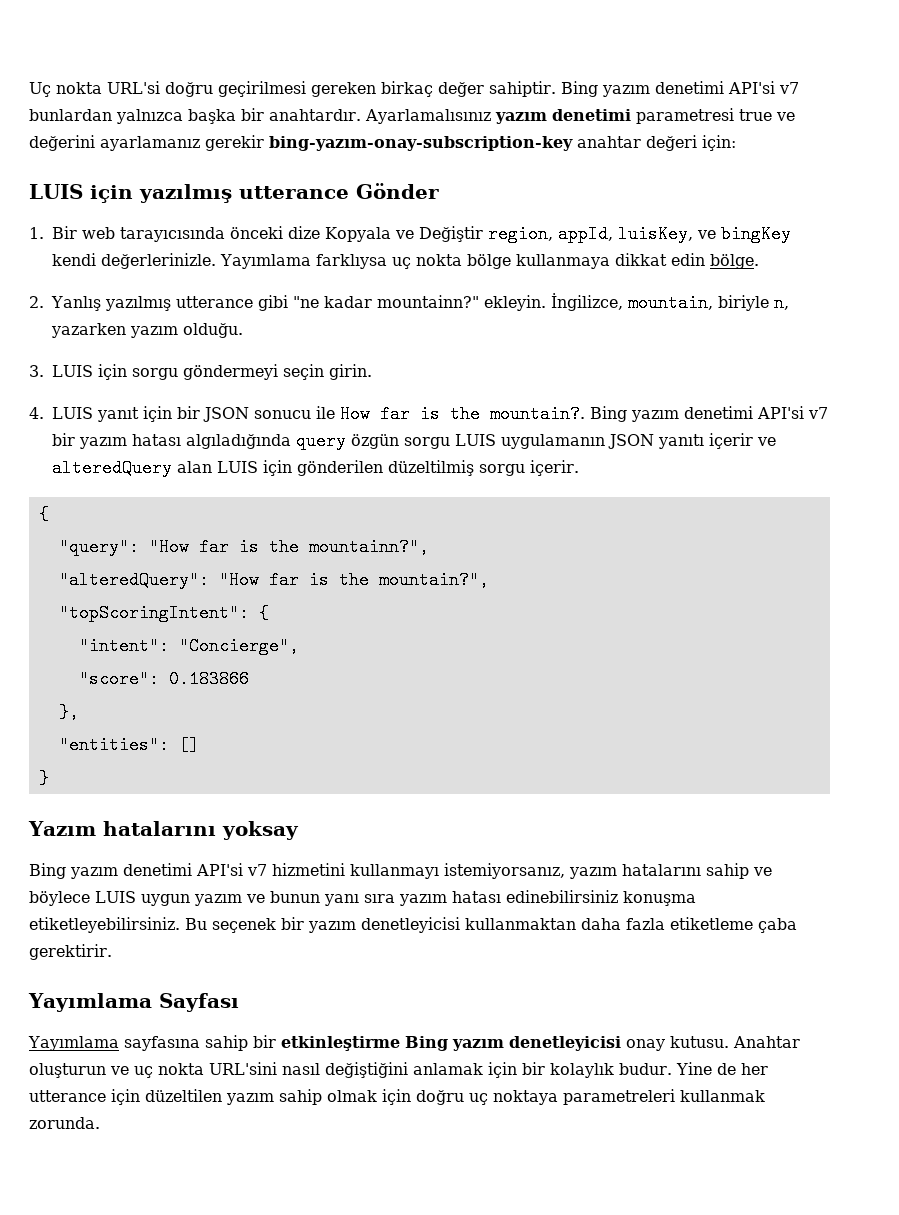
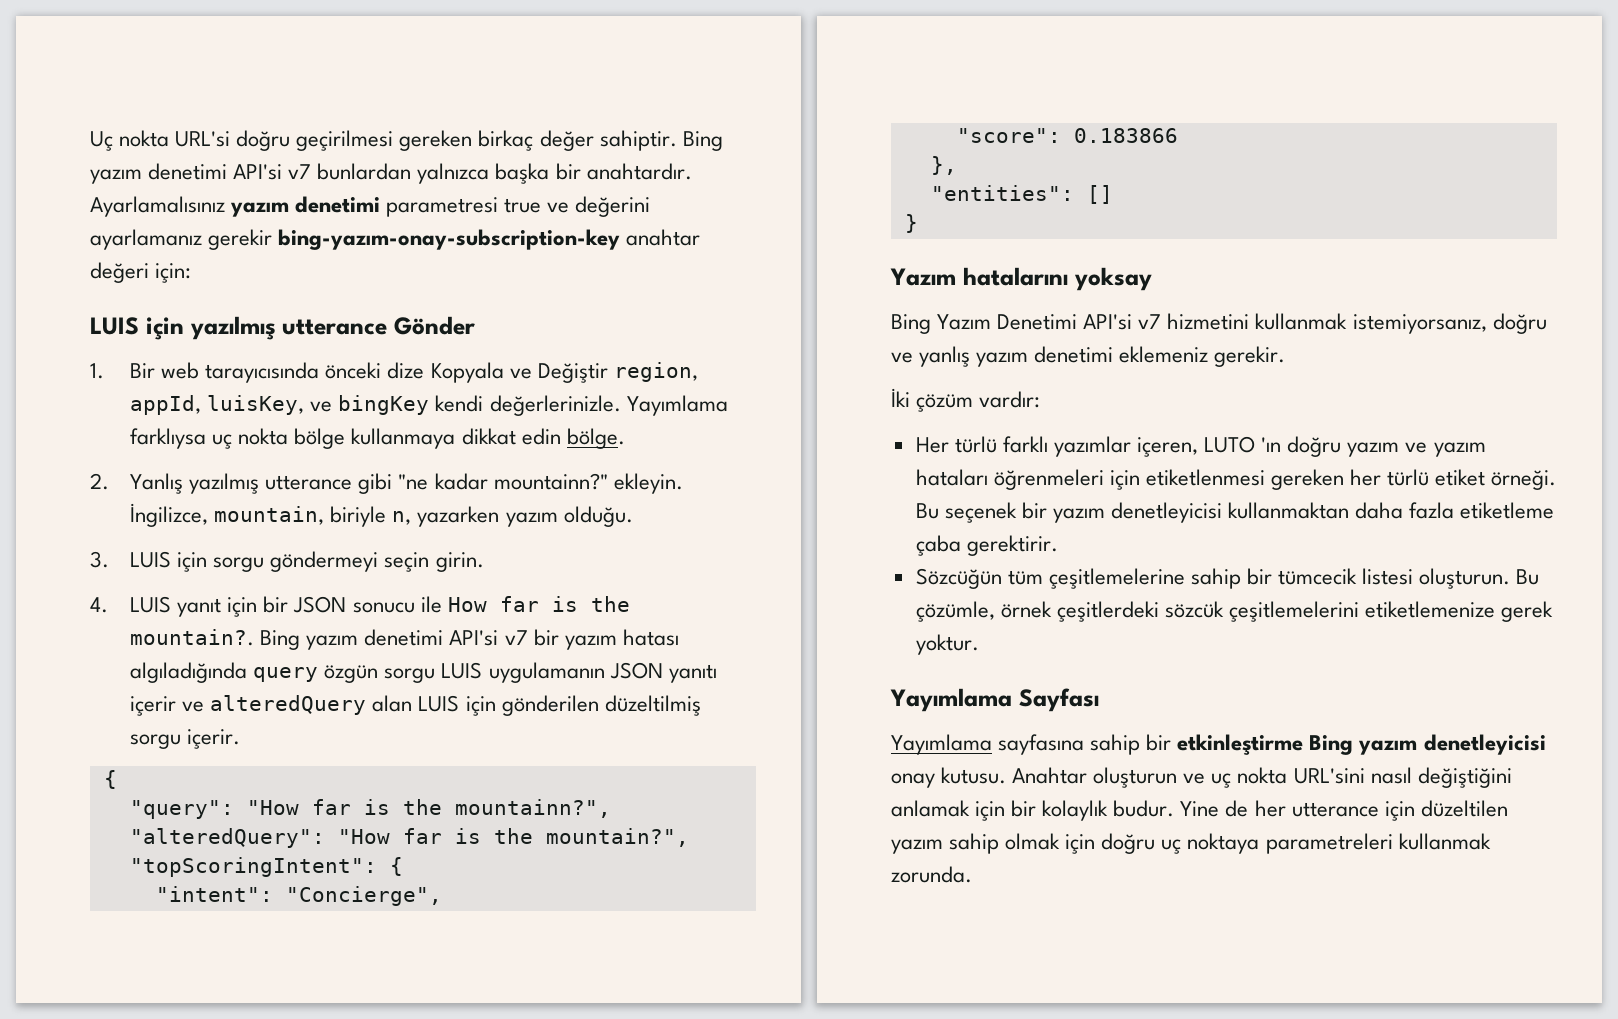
[70,863,192,879] yazım denetimi -> [937,314,1078,330] Yazım Denetimi
[350,863,772,879] [29,890,696,906] [29,917,180,933] kullanmayı istemiyorsanız, yazım hatalarını sahip ve böylece LUIS uygun yazım ve bunun yanı sıra yazım hatası edinebilirsiniz konuşma etiketleyebilirsiniz. -> [1255,313,1547,334] [891,346,1286,367] [891,388,1041,412] [915,436,1486,457] [915,469,1557,490] kullanmak istemiyorsanız, doğru ve yanlış yazım denetimi eklemeniz gerekir. // İki çözüm vardır: // Her türlü farklı yazımlar içeren, LUTO 'ın doğru yazım ve yazım hataları öğrenmeleri için etiketlenmesi gereken her türlü etiket örneği.
(112, 952) none -> [915,568,1540,589] [915,601,1554,622] [915,634,979,655] // Sözcüğün tüm çeşitlemelerine sahip bir tümcecik listesi oluşturun. Bu çözümle, örnek çeşitlerdeki sözcük çeşitlemelerini etiketlemenize gerek yoktur.

